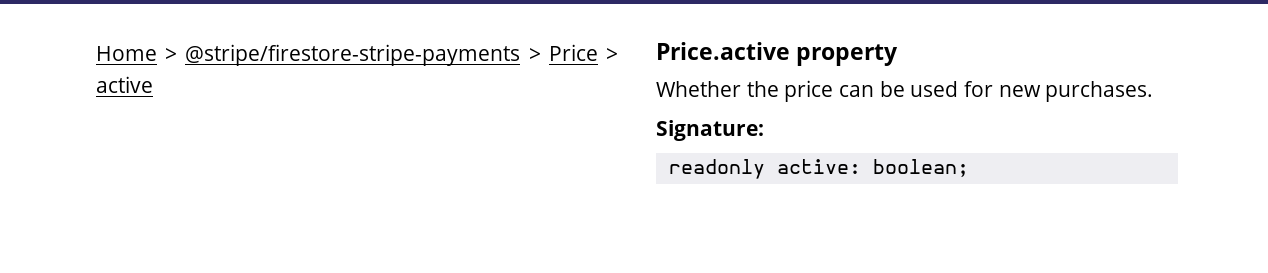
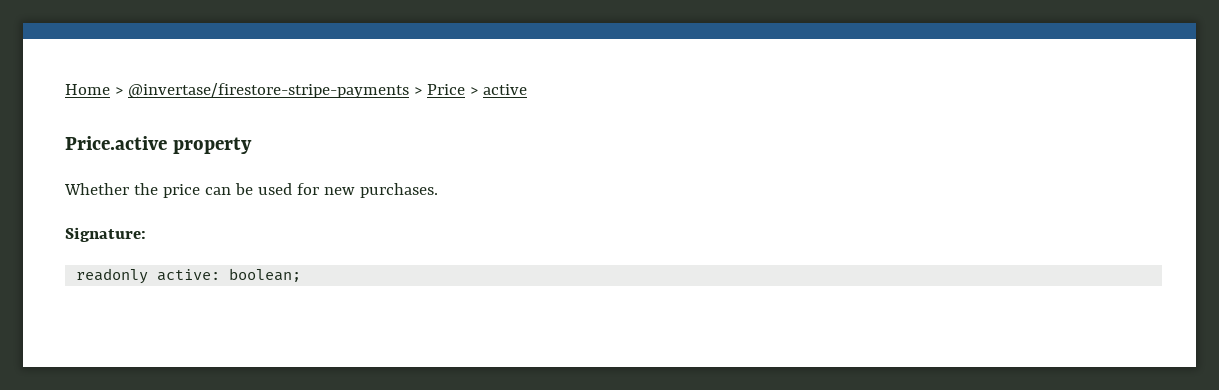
[185,44,521,66] @stripe/firestore-stripe-payments -> [127,83,409,98] @invertase/firestore-stripe-payments

